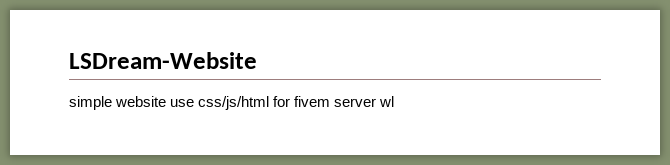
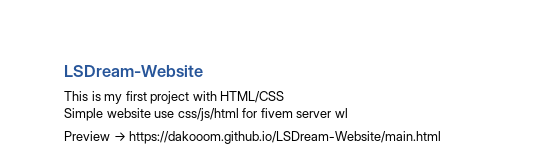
[69,96,112,110] simple -> [64,91,285,104] [64,108,103,121] This is my first project with HTML/CSS // Simple
(395, 101) none -> [64,131,442,144] // Preview → https://dakooom.github.io/LSDream-Website/main.html

